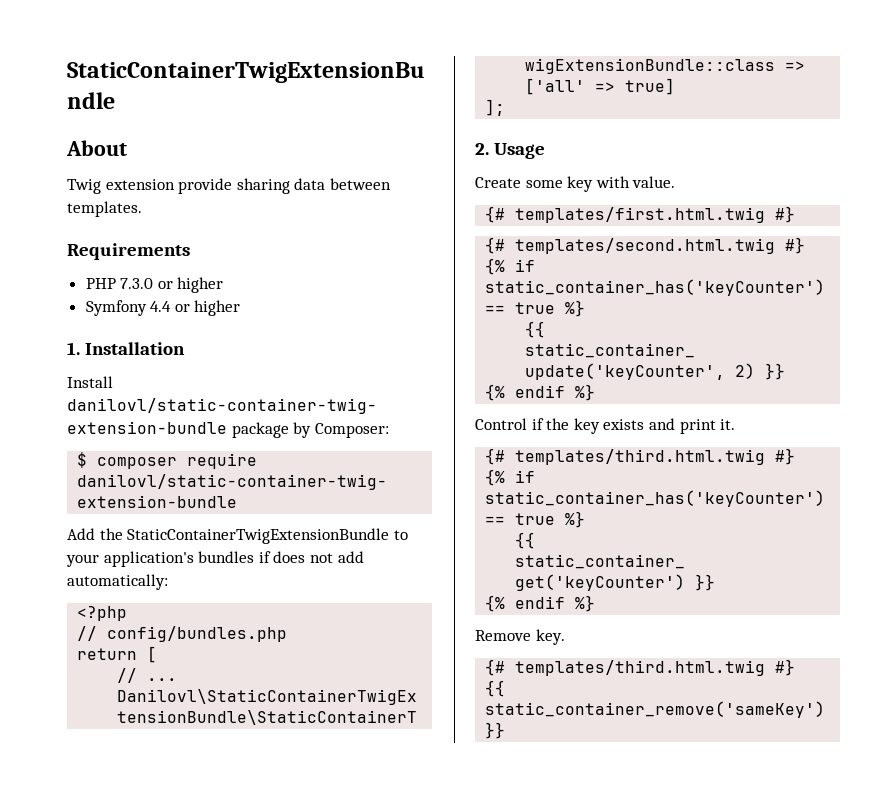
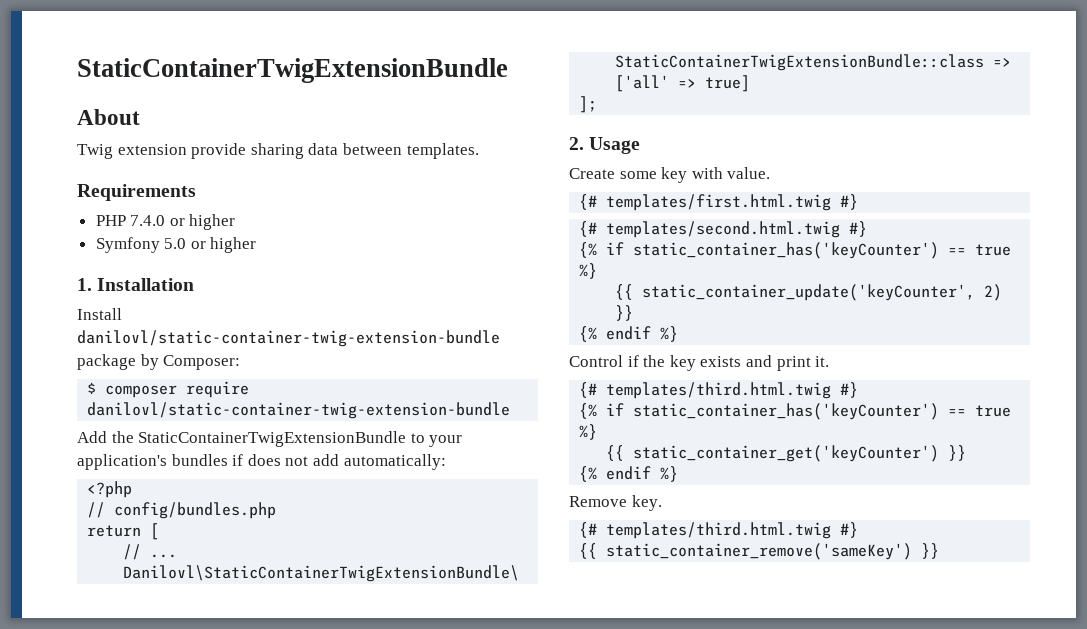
[120,278,154,289] 7.3.0 -> [130,215,166,226] 7.4.0
[150,301,172,312] 4.4 -> [164,238,187,249] 5.0

